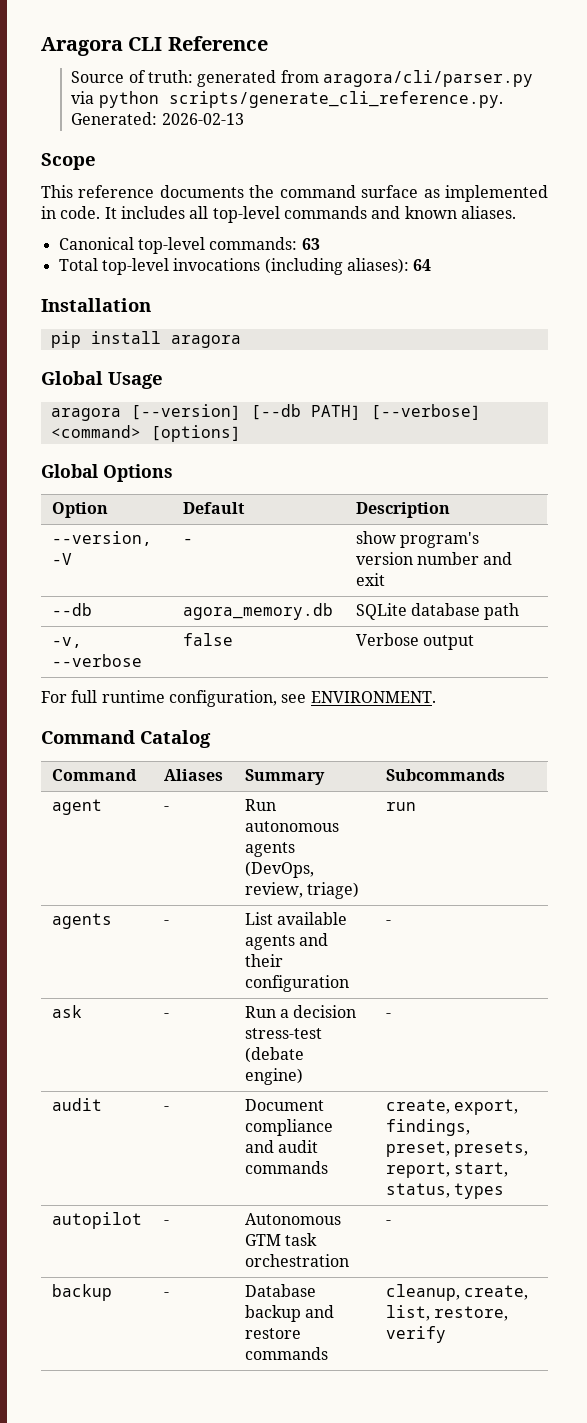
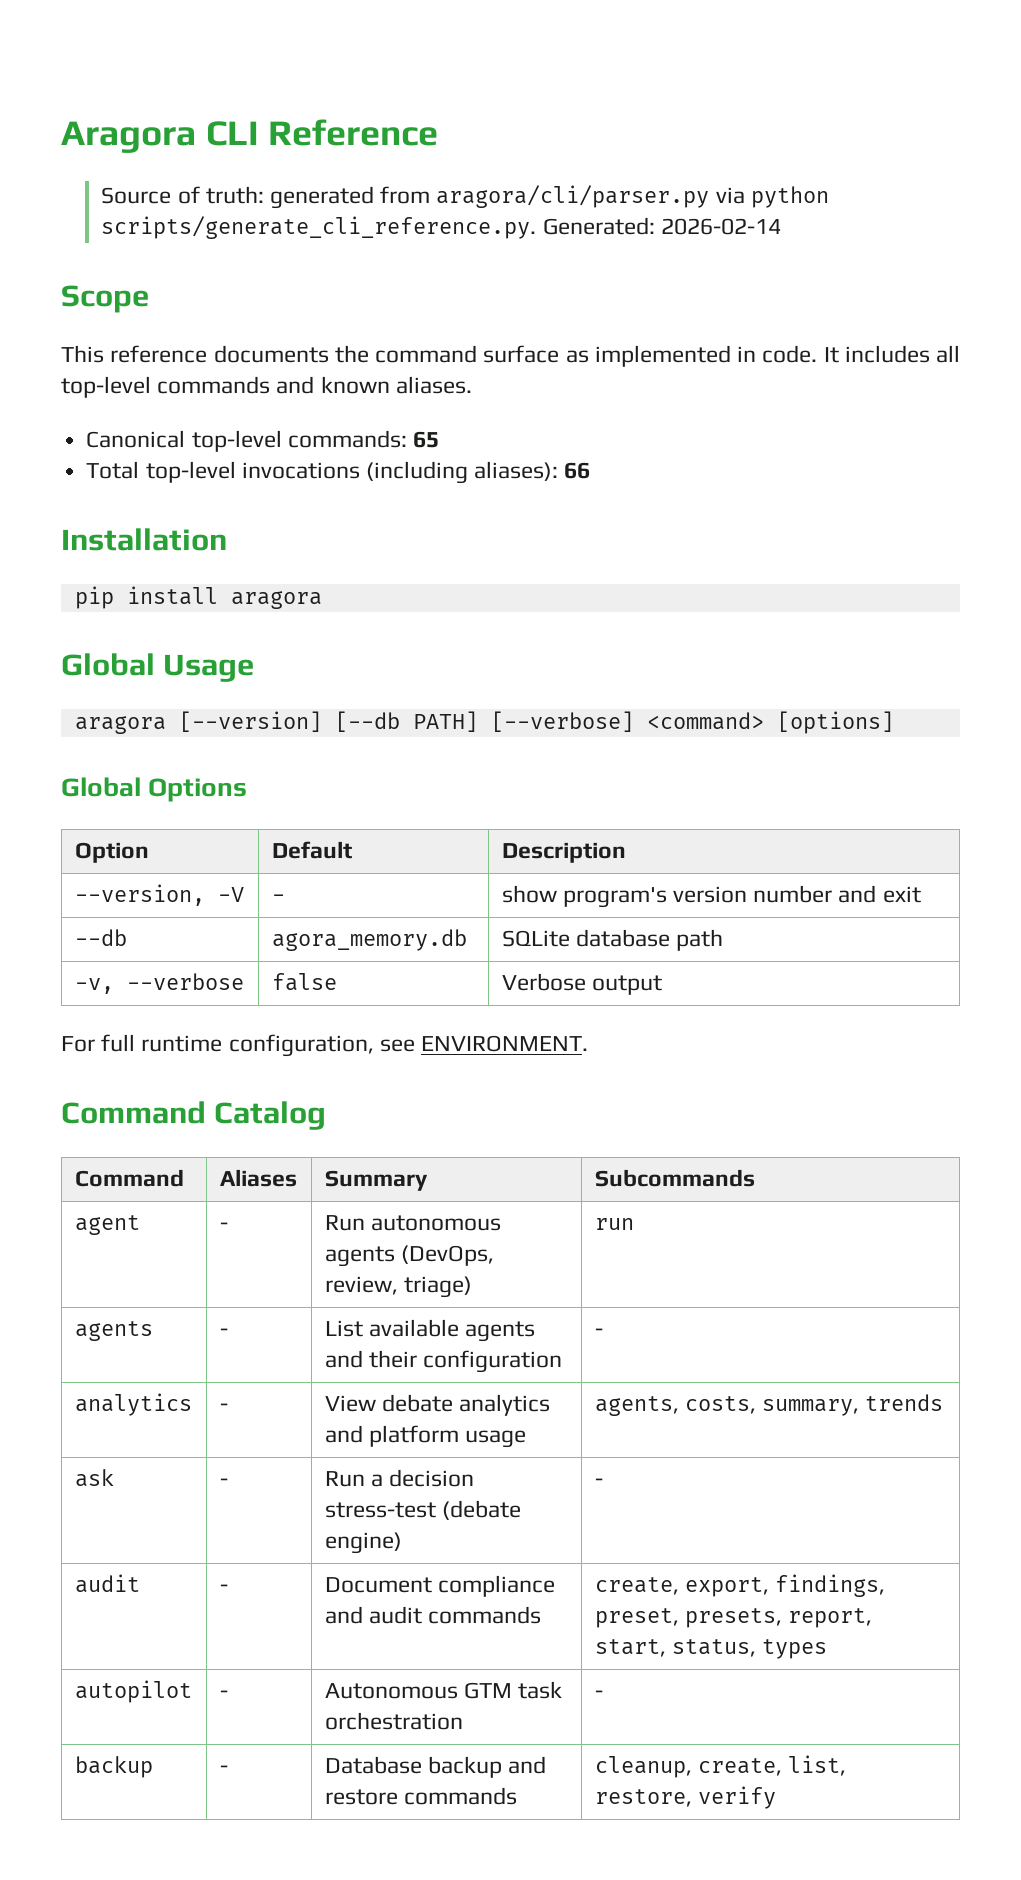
[161,113,244,125] 2026-02-13 -> [660,218,781,235] 2026-02-14
[301,238,320,250] 63 -> [412,431,439,448] 65
[413,259,432,271] 64 -> [564,462,591,479] 66
(391, 922) none -> [74,1393,192,1416] [219,1403,228,1411] [324,1394,550,1416] [324,1425,526,1448] [594,1394,944,1416] // analytics | - | View debate analytics and platform usage | agents, costs, summary, trends

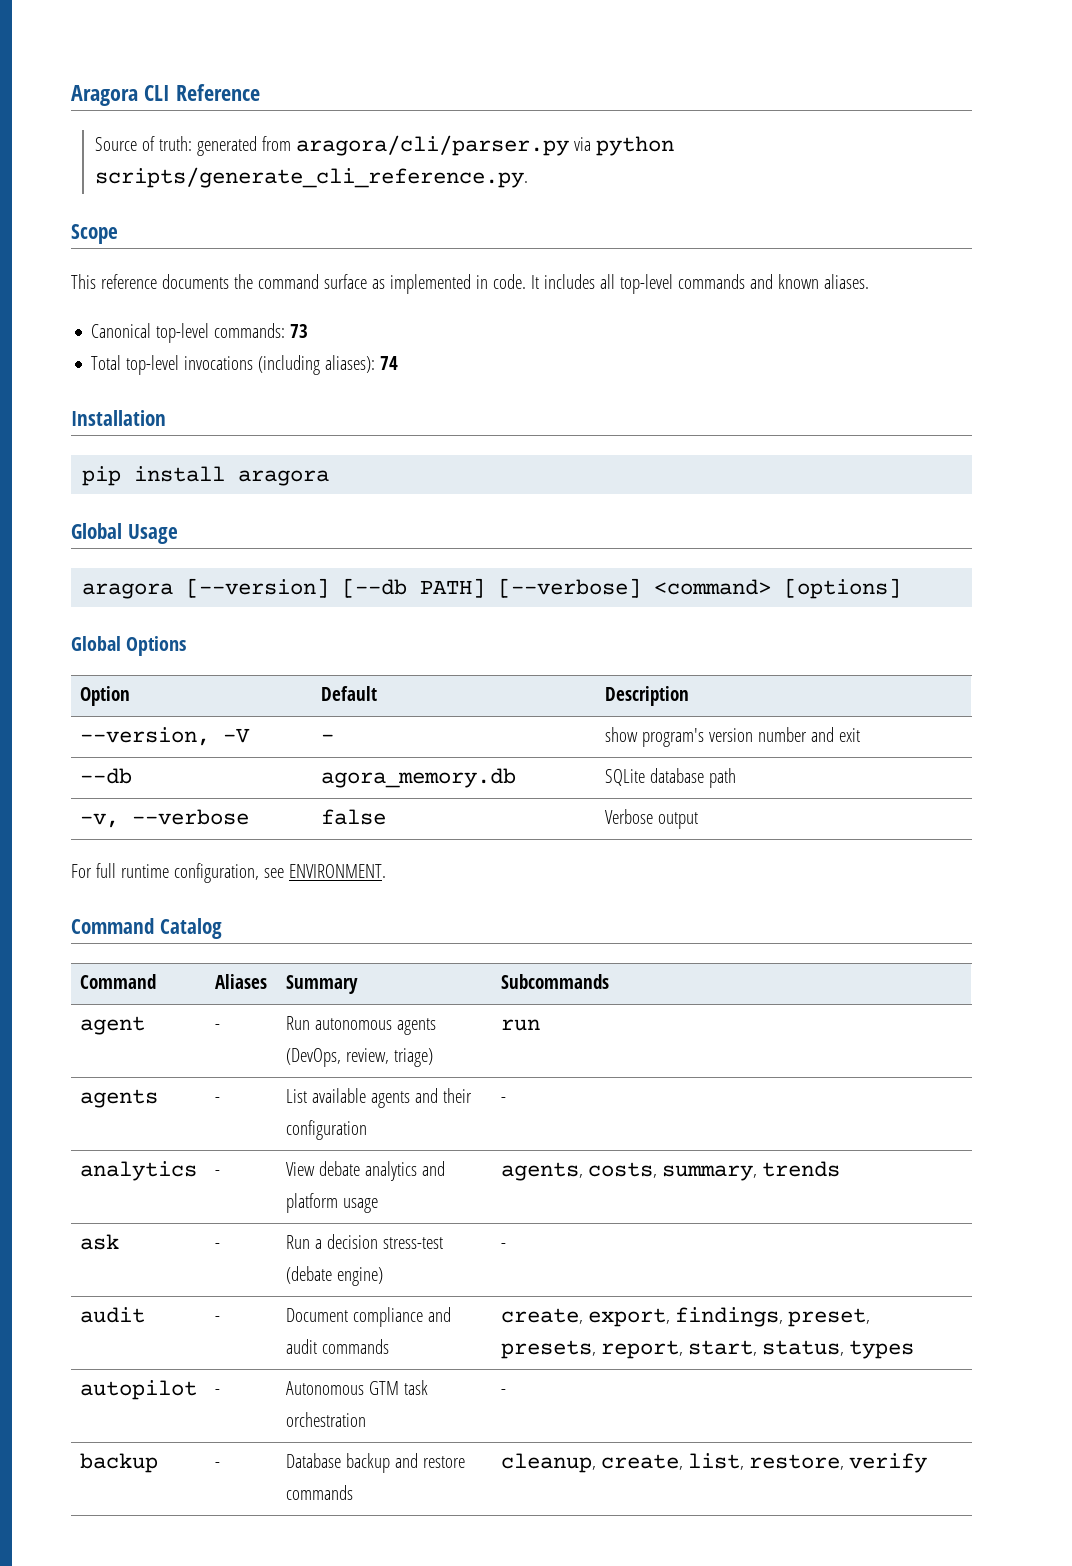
[542,217,781,235] Generated: 2026-02-14 -> (528, 177) none
[412,431,439,448] 65 -> [290,324,309,338] 73
[564,462,591,479] 66 -> [380,356,399,370] 74

